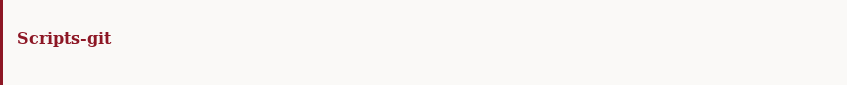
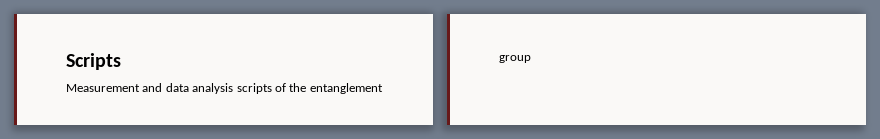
[17,32,112,47] Scripts-git -> [66,53,121,70] [66,83,383,94] [499,55,531,63] Scripts // Measurement and data analysis scripts of the entanglement group

